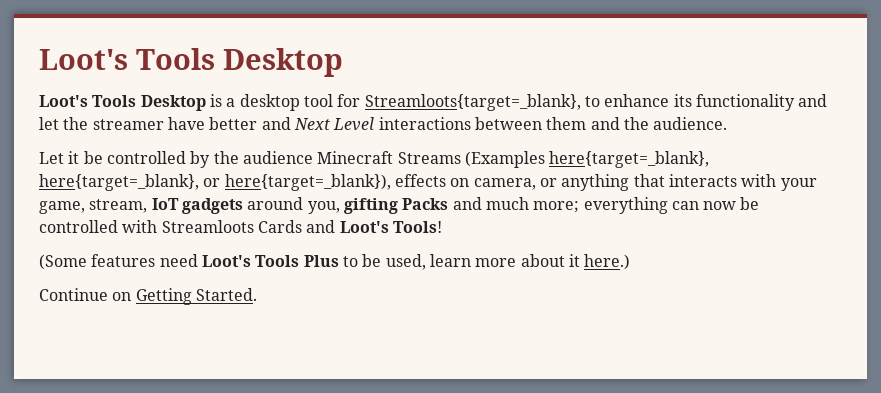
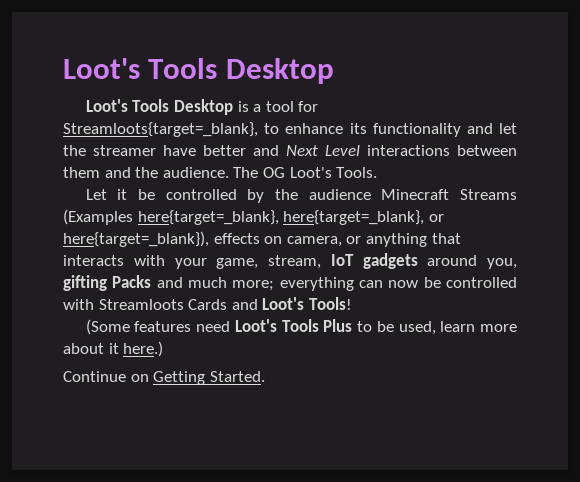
[239,94,300,111] desktop -> (262, 108) none
(728, 123) none -> [233,167,378,178] The OG Loot's Tools.

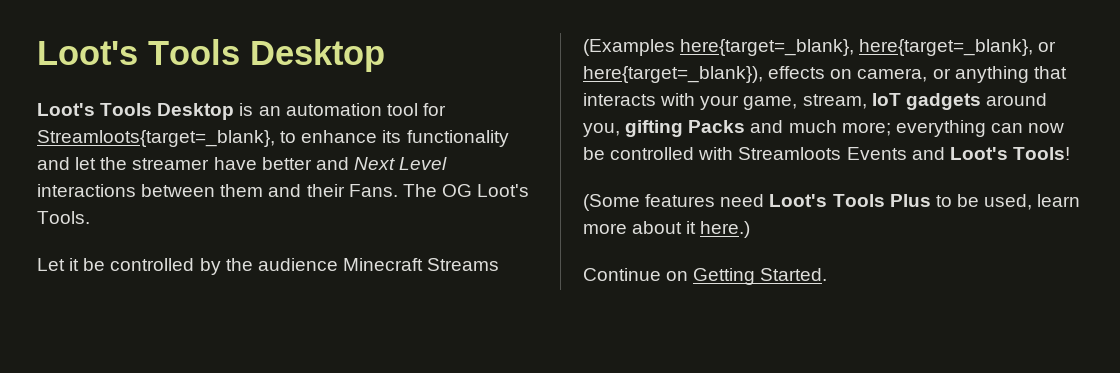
[253,104,262,112] a -> [258,103,382,116] an automation
[135,167,229,178] the audience. -> [306,184,398,197] their Fans.
[188,299,228,310] Cards -> [846,147,907,160] Events

